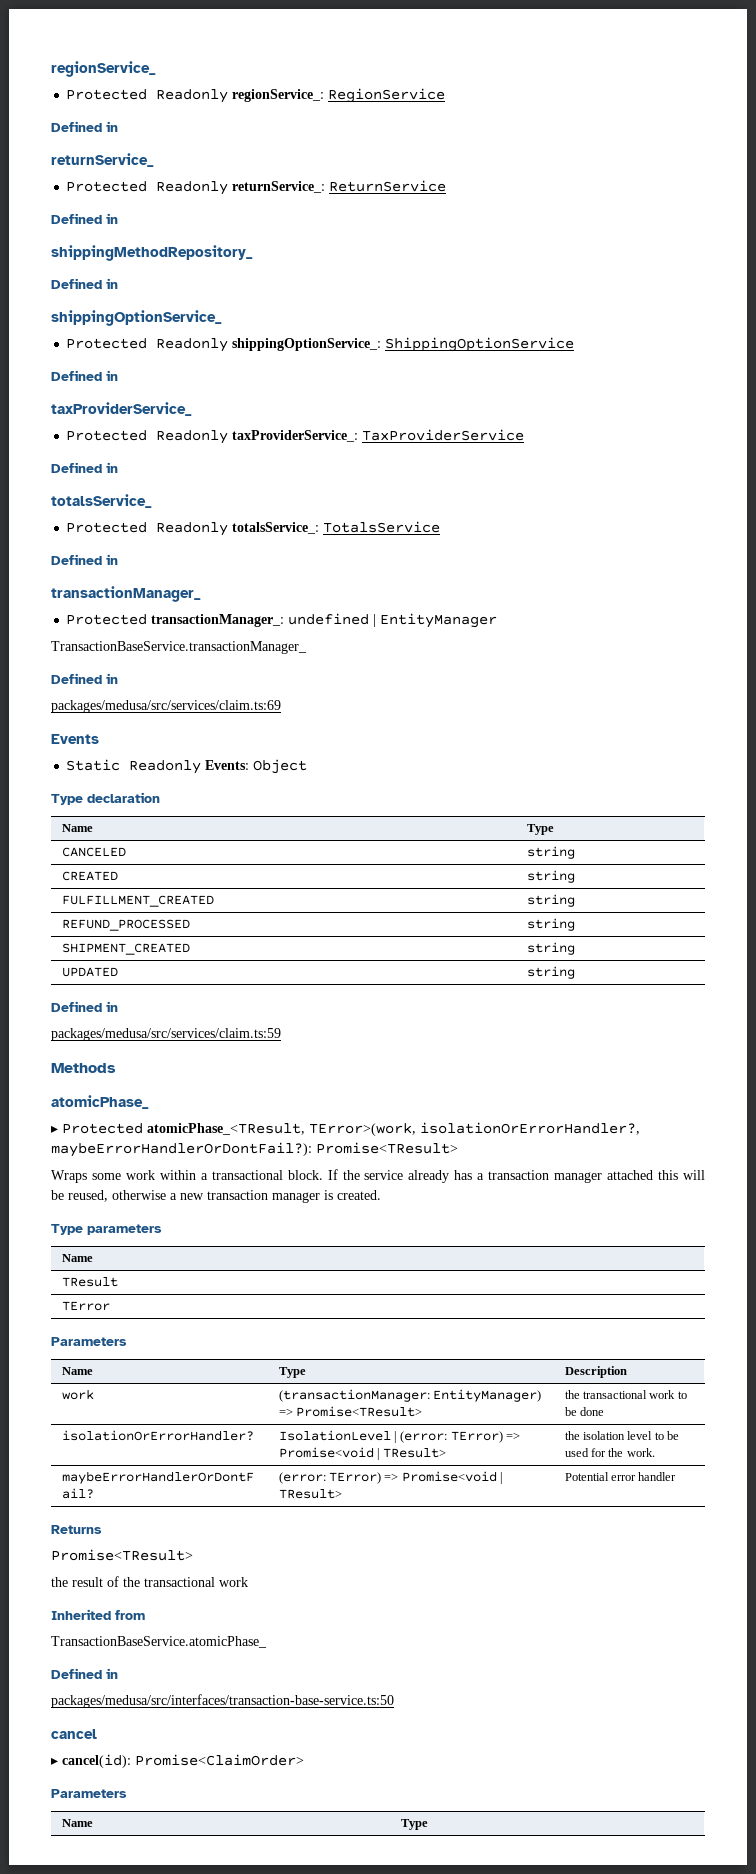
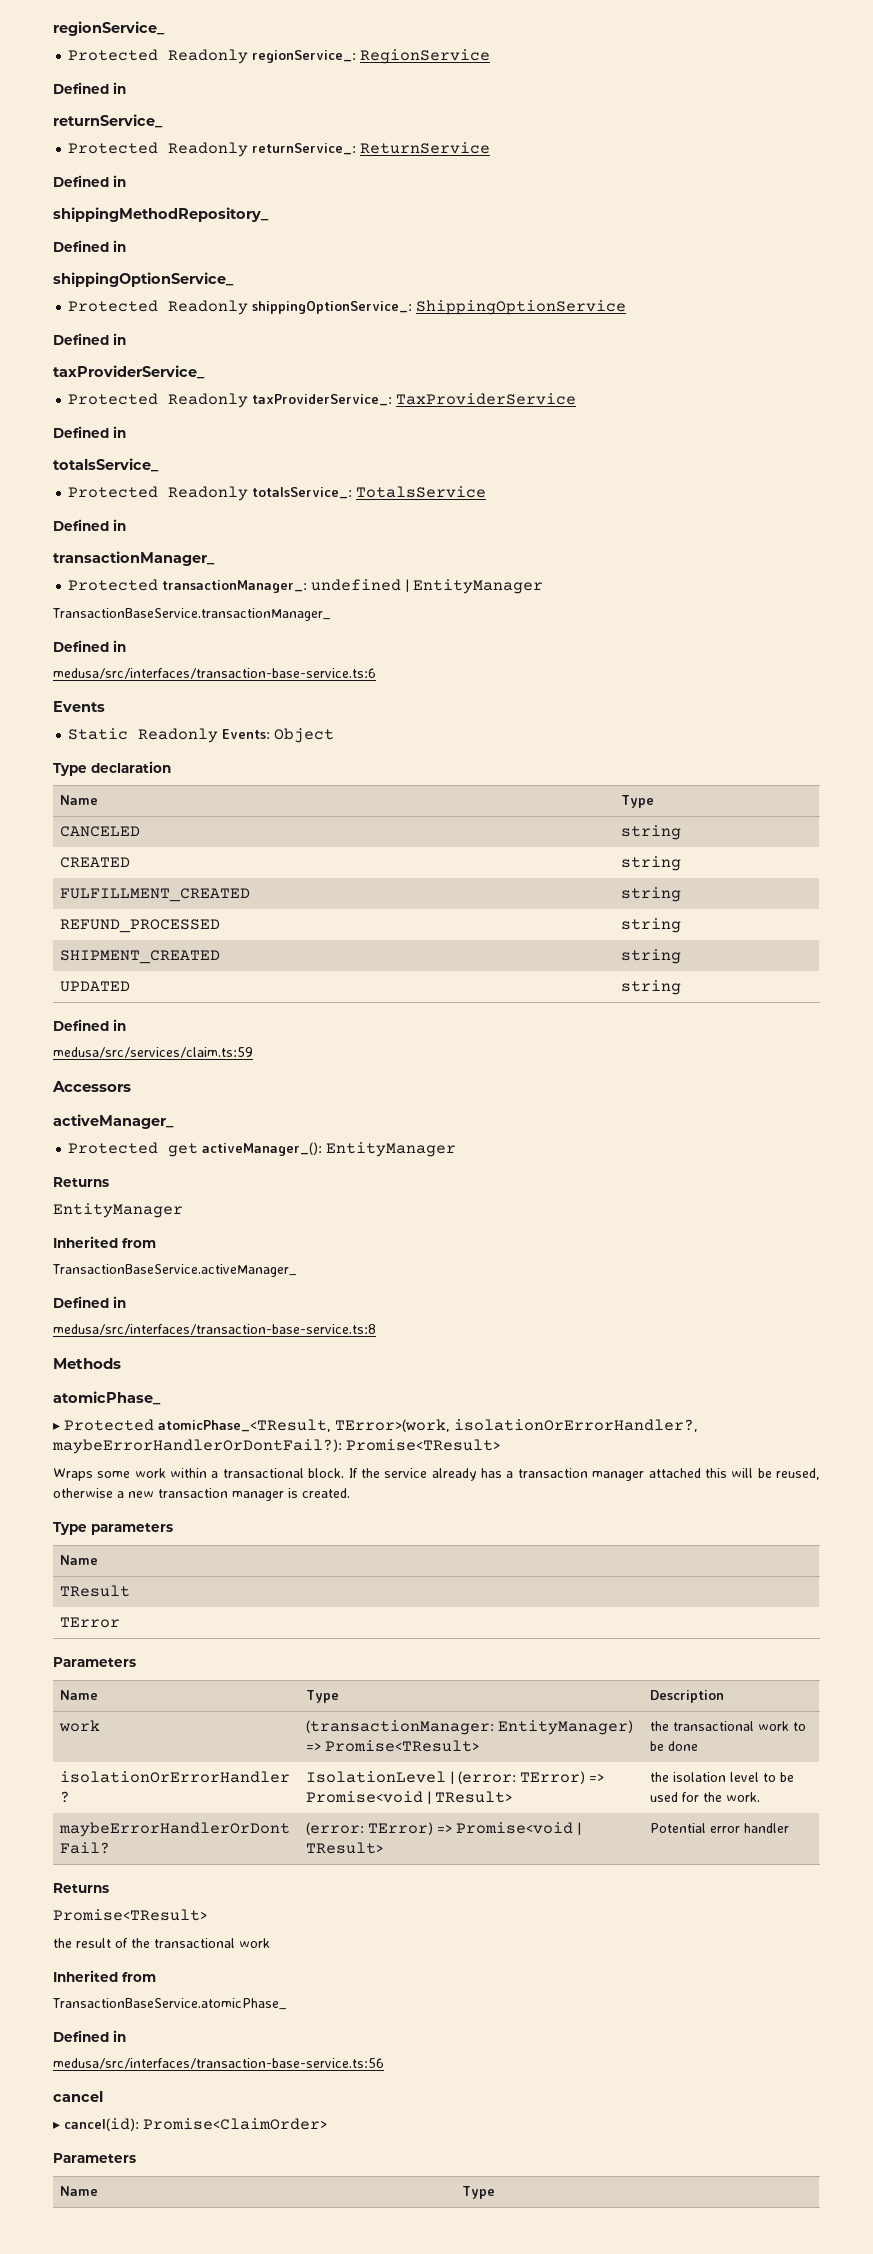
[51,700,281,713] packages/medusa/src/services/claim.ts:69 -> [53,668,376,679] medusa/src/interfaces/transaction-base-service.ts:6
[51,1028,281,1041] packages/medusa/src/services/claim.ts:59 -> [53,1047,253,1058] [52,1081,131,1092] [53,1114,174,1129] [68,1142,457,1157] [53,1177,109,1187] [53,1203,183,1218] [53,1236,156,1248] [52,1264,297,1277] [53,1296,126,1308] [53,1324,376,1335] medusa/src/services/claim.ts:59 // Accessors // activeManager_ // Protected get activeManager_(): EntityManager // Returns // EntityManager // Inherited from // TransactionBaseService.activeManager_ // Defined in // medusa/src/interfaces/transaction-base-service.ts:8
[51,1694,394,1708] packages/medusa/src/interfaces/transaction-base-service.ts:50 -> [53,2058,384,2069] medusa/src/interfaces/transaction-base-service.ts:56

